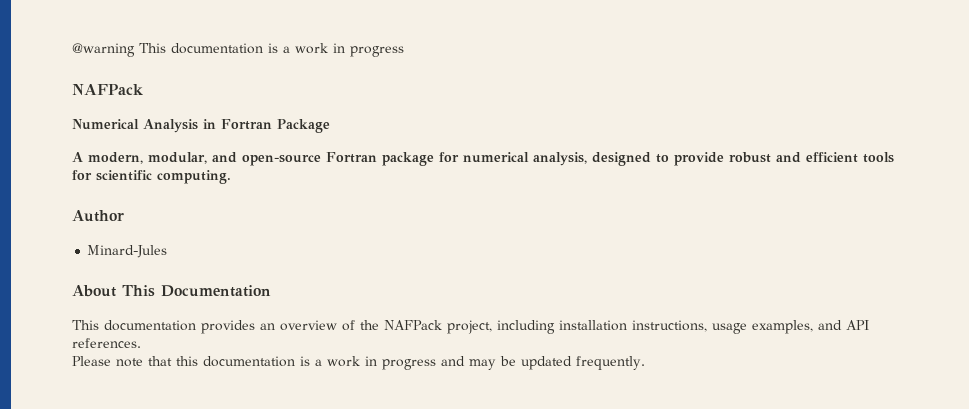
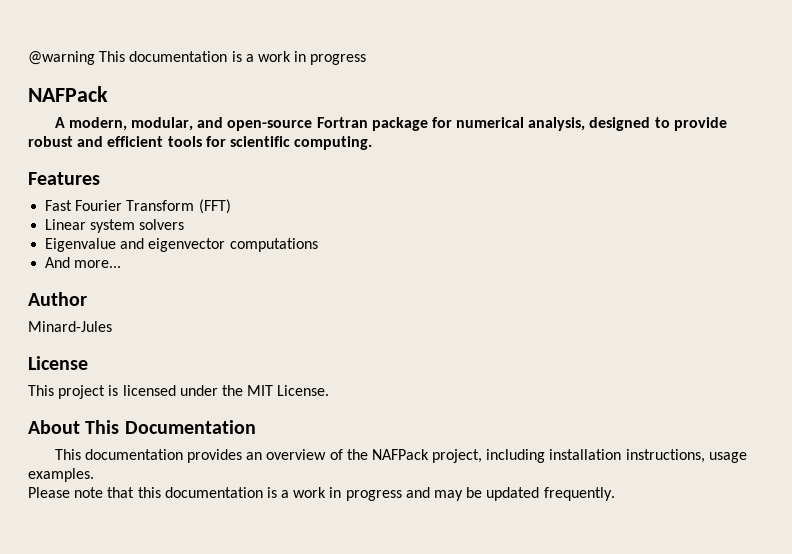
[72,119,330,133] // Numerical Analysis in Fortran Package -> (108, 94) none
[72,210,124,222] [87,245,168,258] Author // Minard-Jules -> [28,172,100,185] [45,199,231,214] [45,219,185,233] [45,238,318,252] [45,257,122,268] [28,292,87,306] [28,321,112,332] [28,356,88,370] [28,385,330,399] Features // Fast Fourier Transform (FFT) // Linear system solvers // Eigenvalue and eigenvector computations // And more... // Author // Minard-Jules // License // This project is licensed under the MIT License.
[752,320,869,334] [72,338,141,348] examples, and API references. -> [28,468,94,482] examples.

